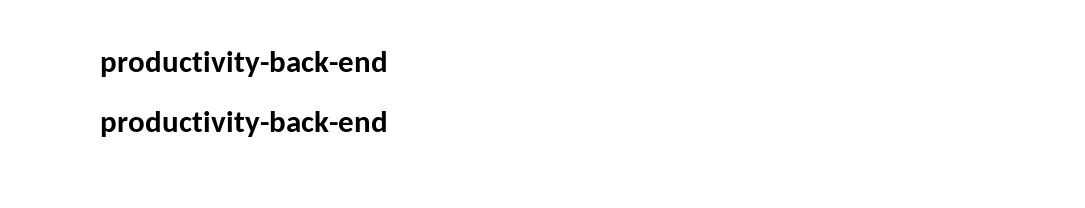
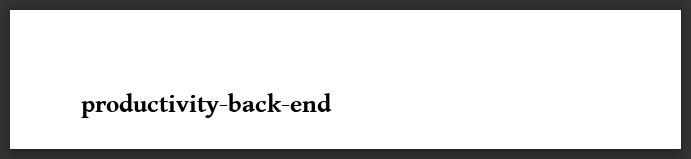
[100,51,388,77] [100,111,388,137] productivity-back-end // productivity-back-end -> [81,93,332,118] productivity-back-end

